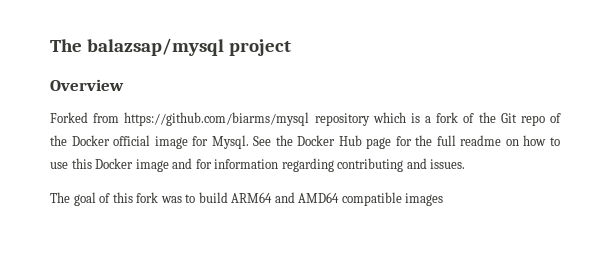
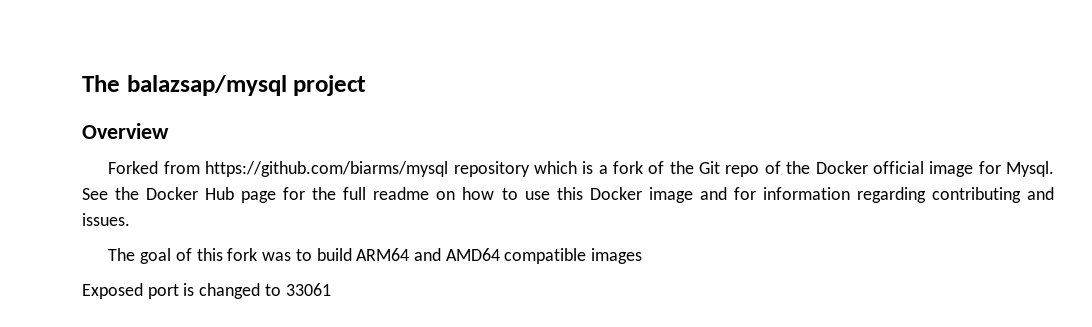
(444, 199) none -> [82,283,331,299] // Exposed port is changed to 33061

